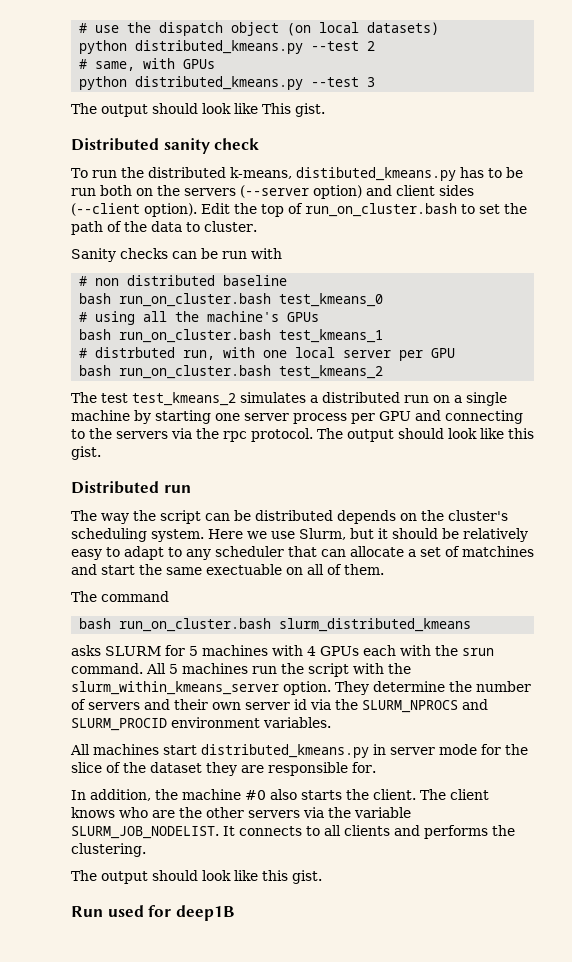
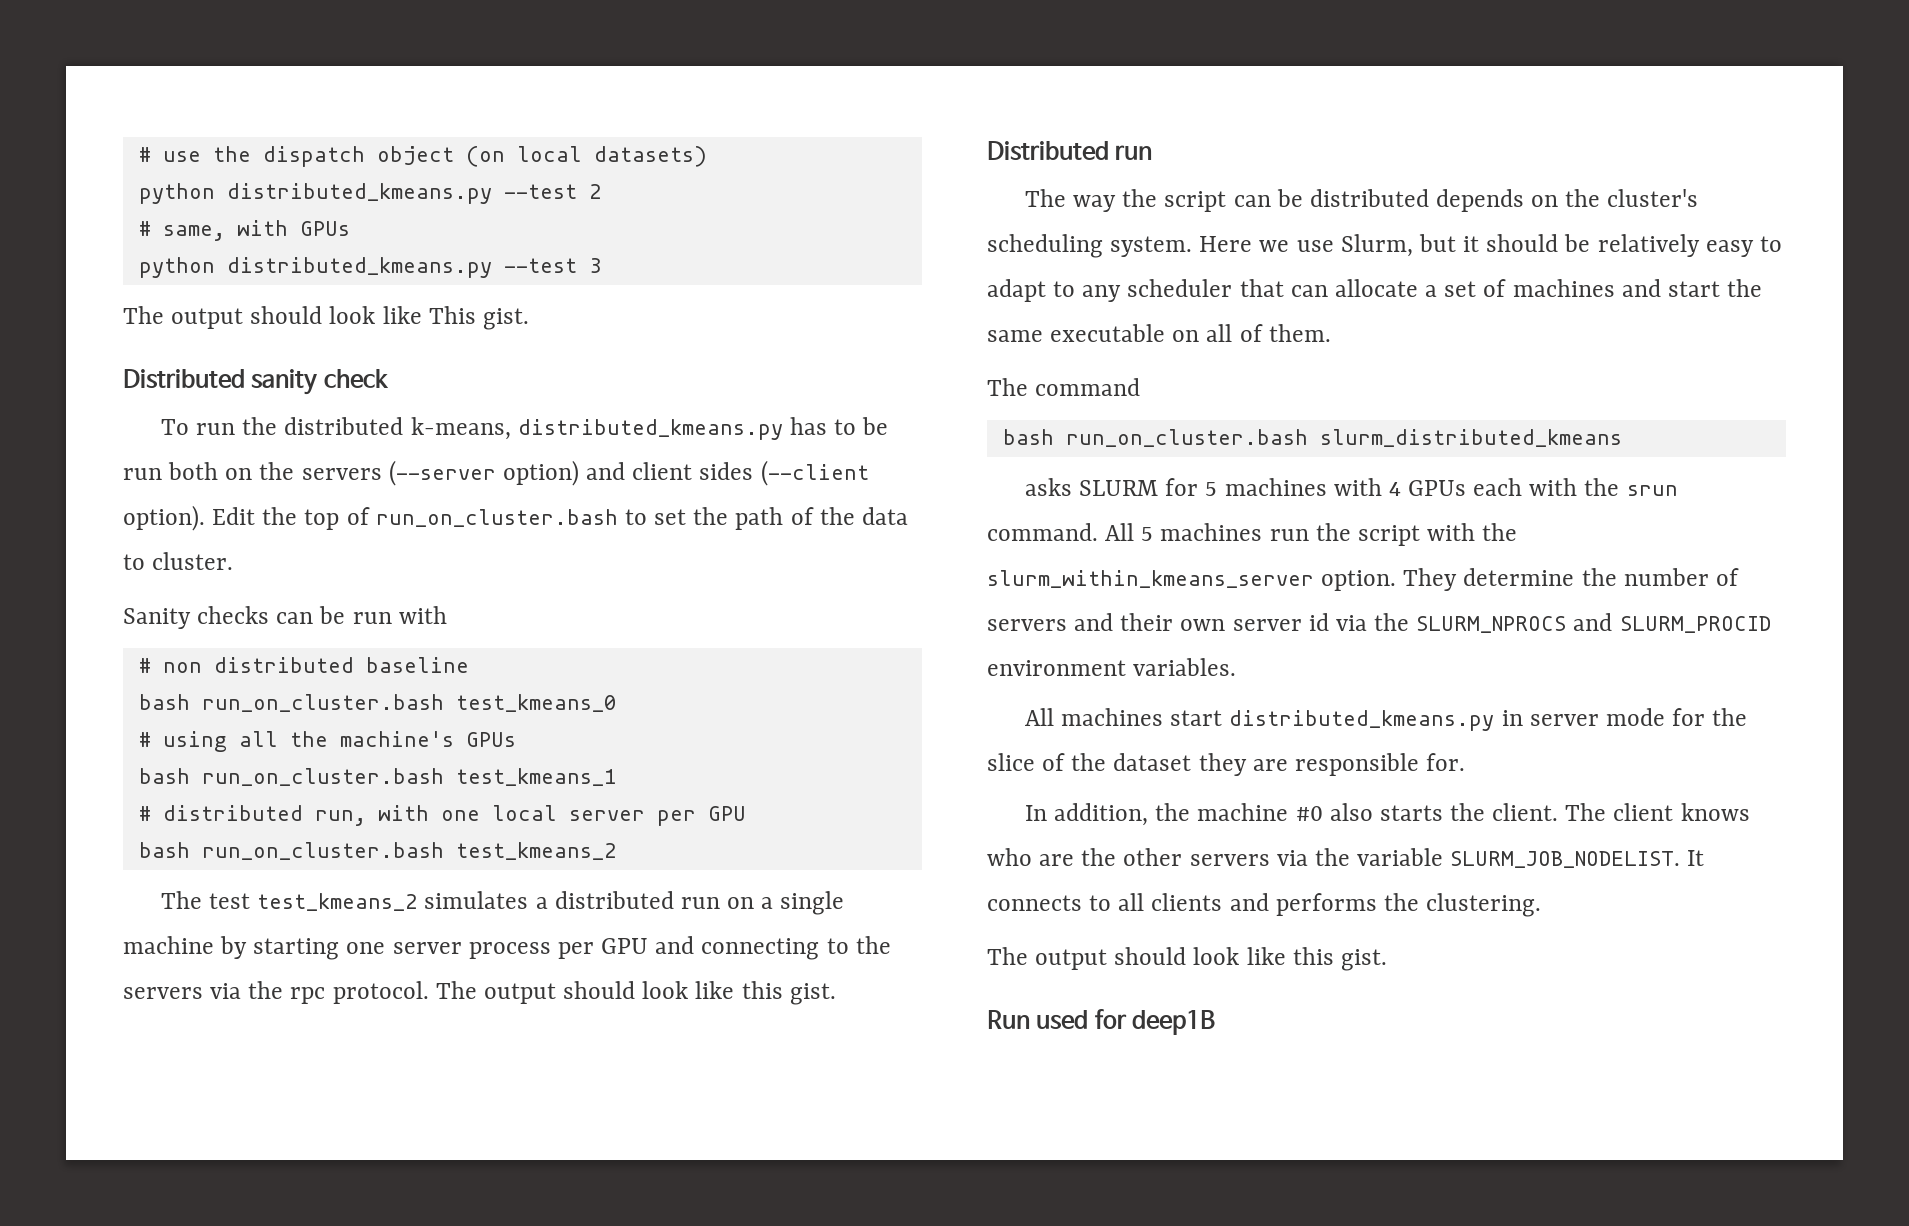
[295,167,456,181] distibuted_kmeans.py -> [517,419,783,440] distributed_kmeans.py
[95,347,176,358] distrbuted -> [162,805,303,821] distributed
[462,546,534,557] matchines -> [1512,279,1615,297] machines
[206,564,282,575] exectuable -> [1050,324,1166,342] executable

